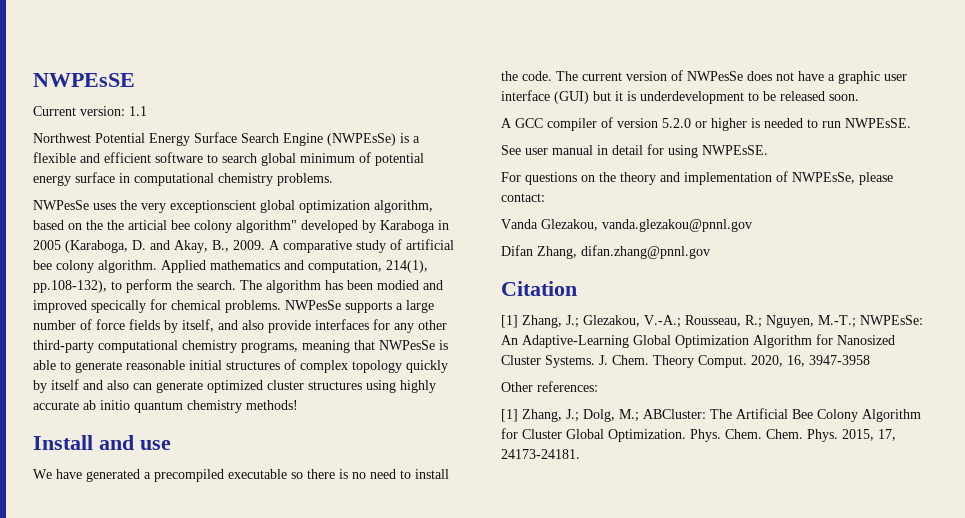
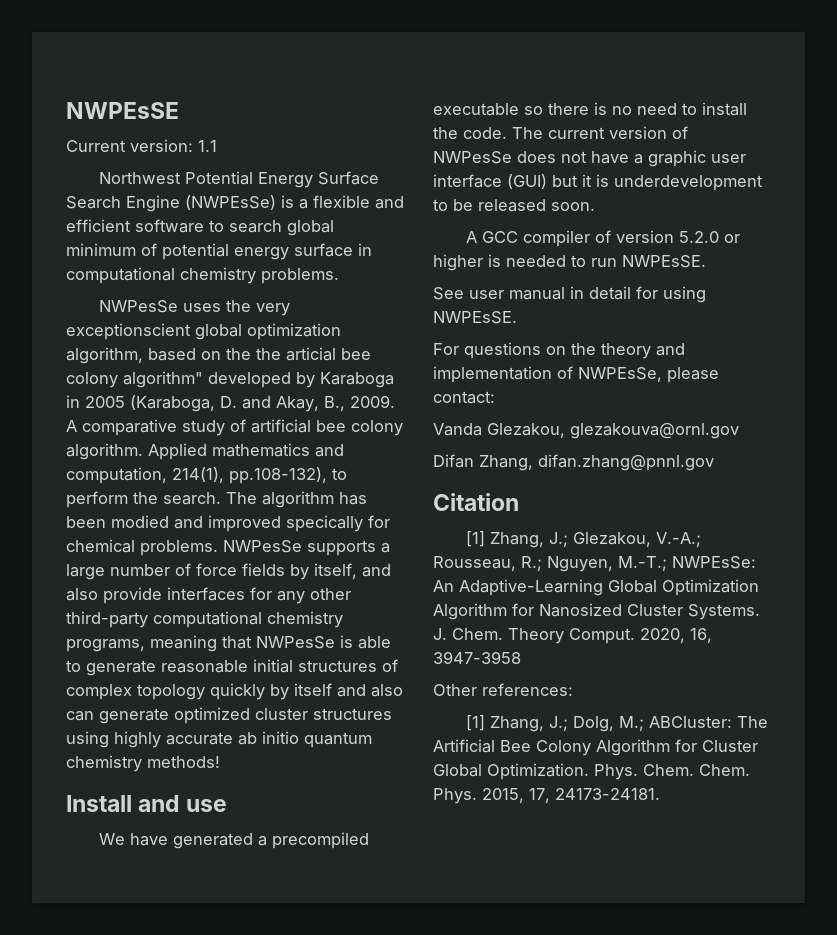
[602,219,752,232] vanda.glezakou@pnnl.gov -> [570,423,739,439] glezakouva@ornl.gov

